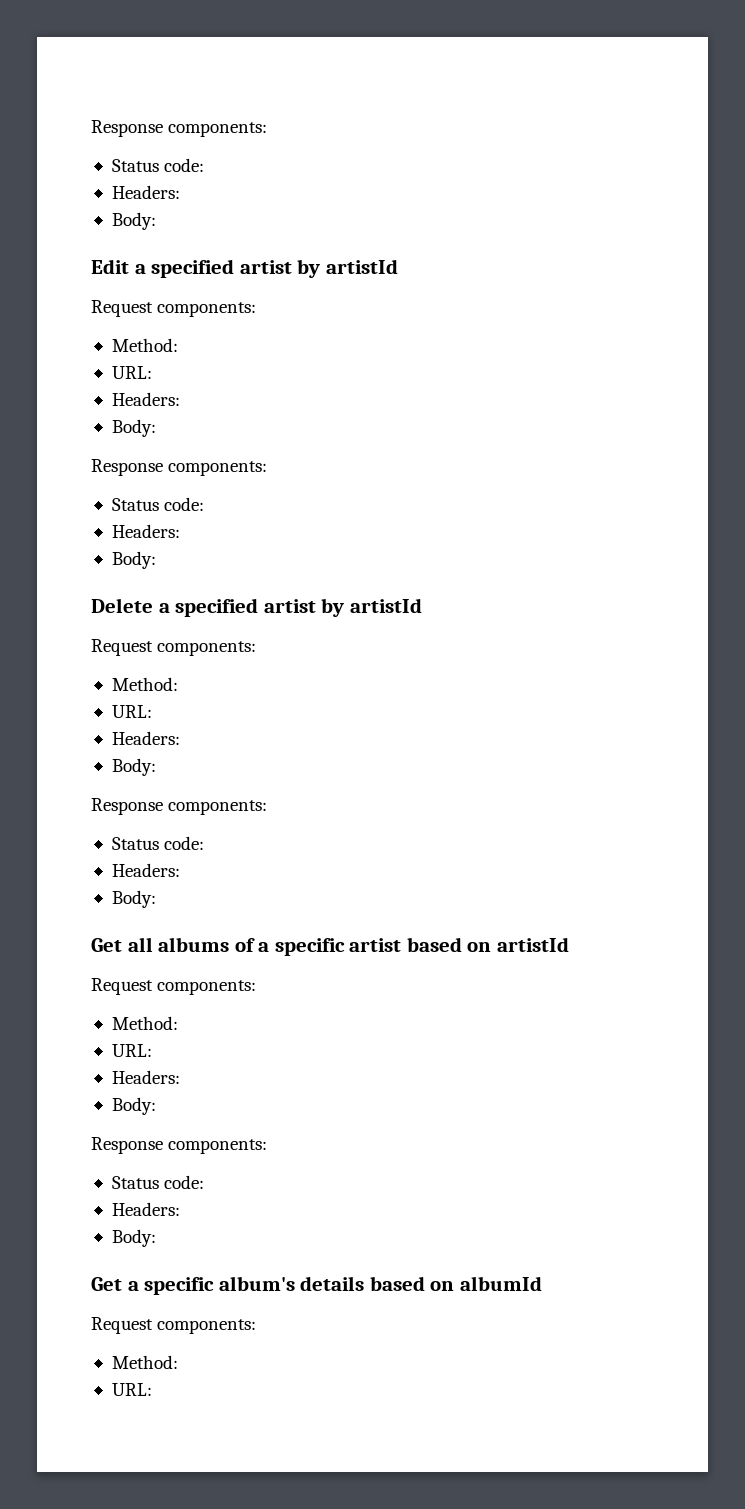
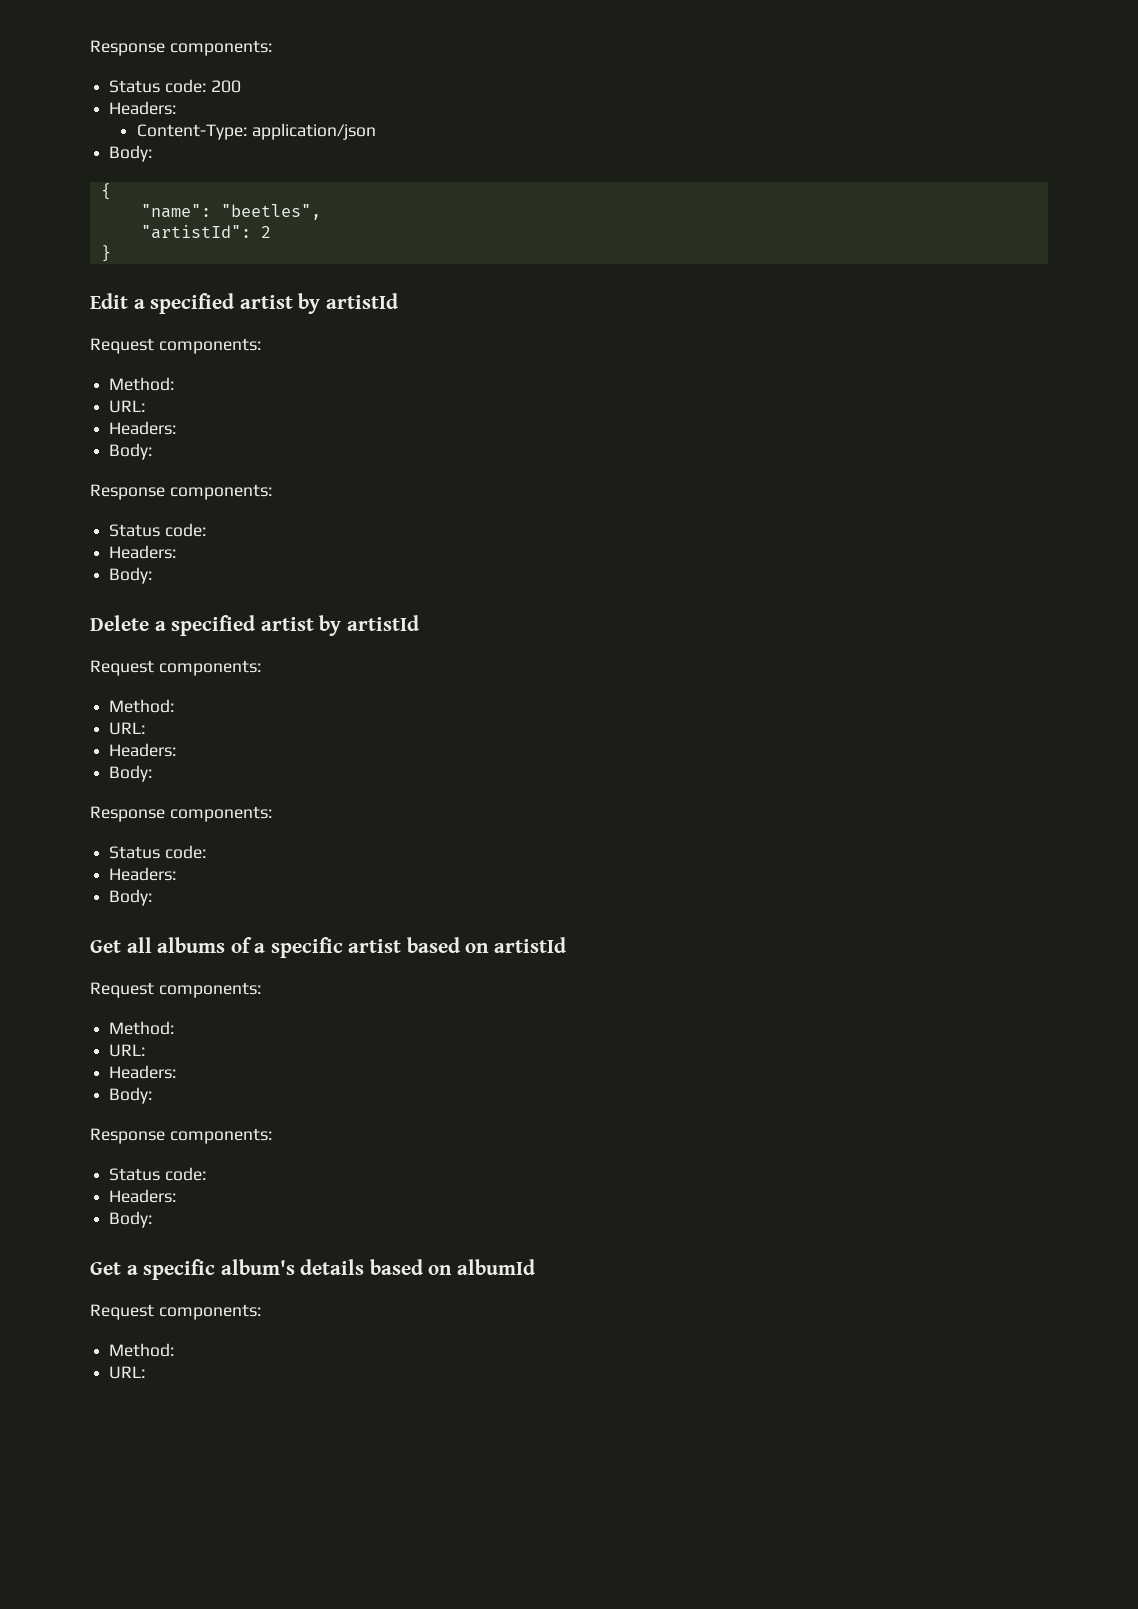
[91,120,268,137] [111,158,205,172] [111,185,180,199] [111,212,156,230] Response components: // Status code: // Headers: // Body: -> [90,40,272,56] [109,79,241,93] [109,101,177,115] [136,123,376,140] [109,145,153,162] [100,183,111,200] [140,204,321,220] [140,225,271,239] [100,245,111,262] Response components: // Status code: 200 // Headers: // Content-Type: application/json // Body: // { // "name": "beetles", // "artistId": 2 // }

